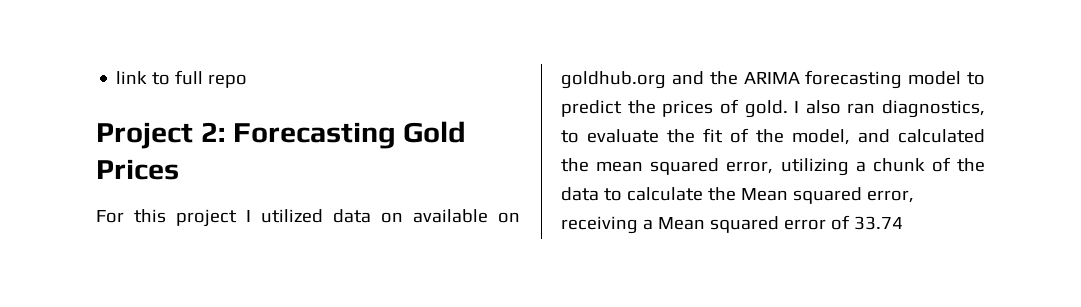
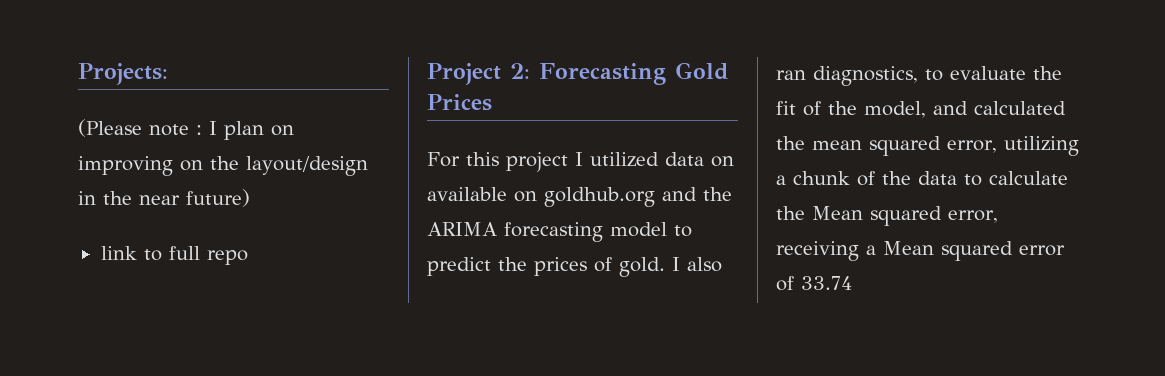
(116, 77) none -> [78,63,168,85] [78,119,294,140] [78,156,368,176] [78,189,250,207] Projects: // (Please note : I plan on improving on the layout/design in the near future) //

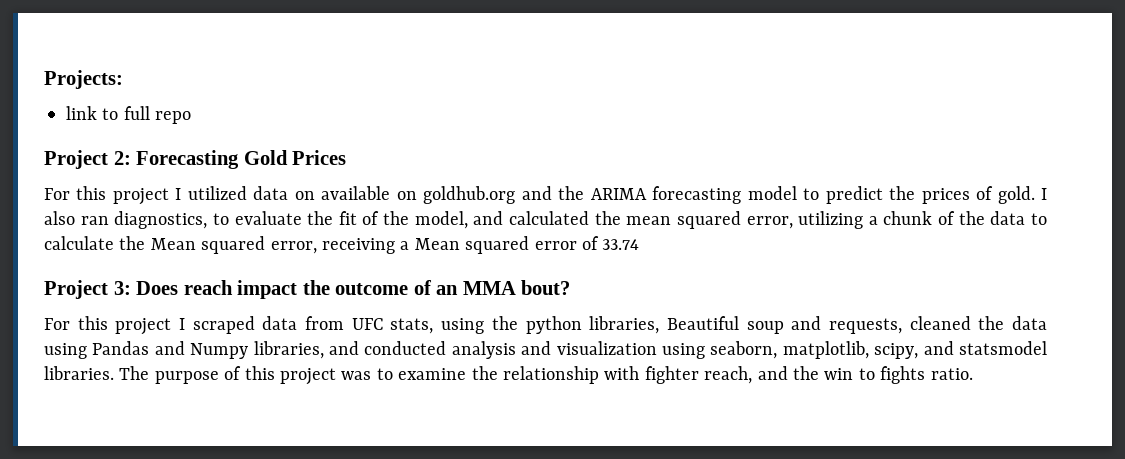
[78,119,294,140] [78,156,368,176] [78,189,250,207] // (Please note : I plan on improving on the layout/design in the near future) -> (123, 79) none
(852, 283) none -> [44,280,571,299] [44,316,1048,335] [44,341,1047,359] [44,366,973,385] // Project 3: Does reach impact the outcome of an MMA bout? // For this project I scraped data from UFC stats, using the python libraries, Beautiful soup and requests, cleaned the data using Pandas and Numpy libraries, and conducted analysis and visualization using seaborn, matplotlib, scipy, and statsmodel libraries. The purpose of this project was to examine the relationship with fighter reach, and the win to fights ratio.

